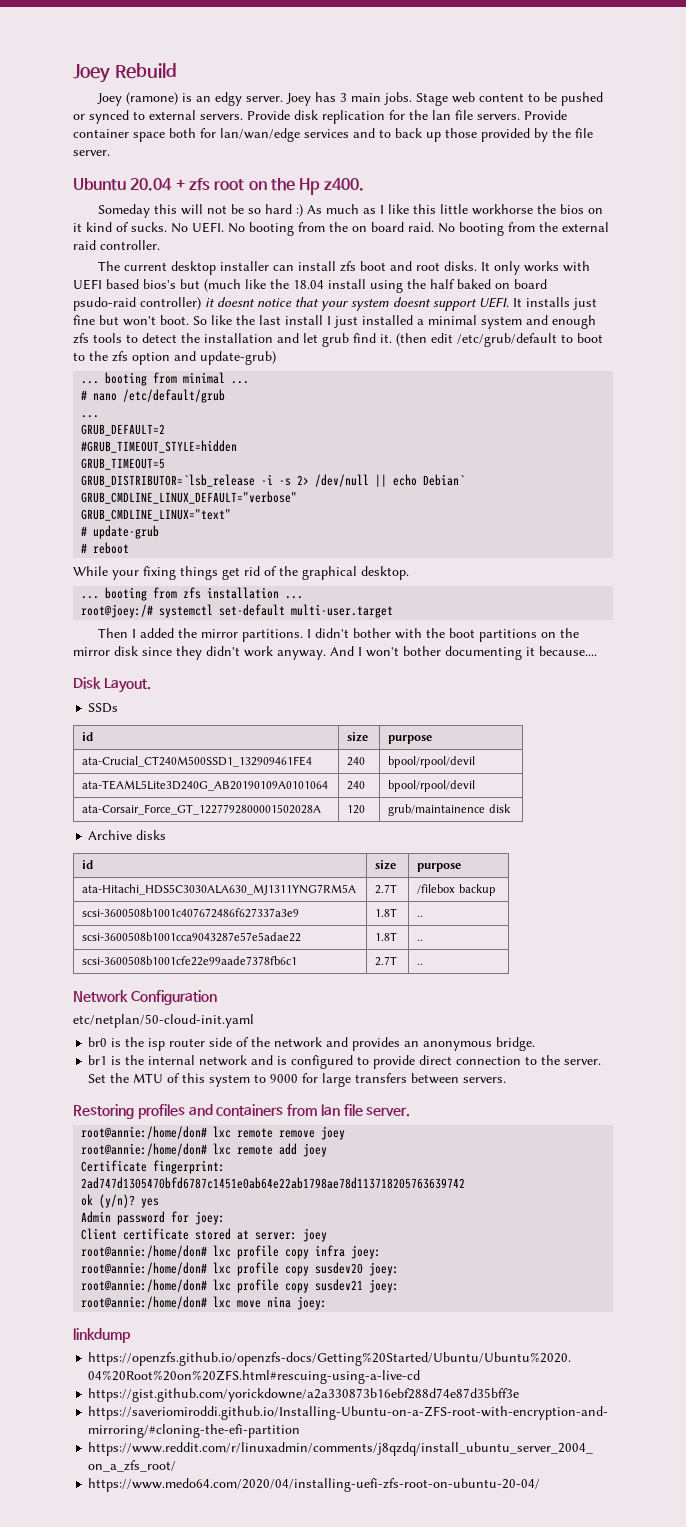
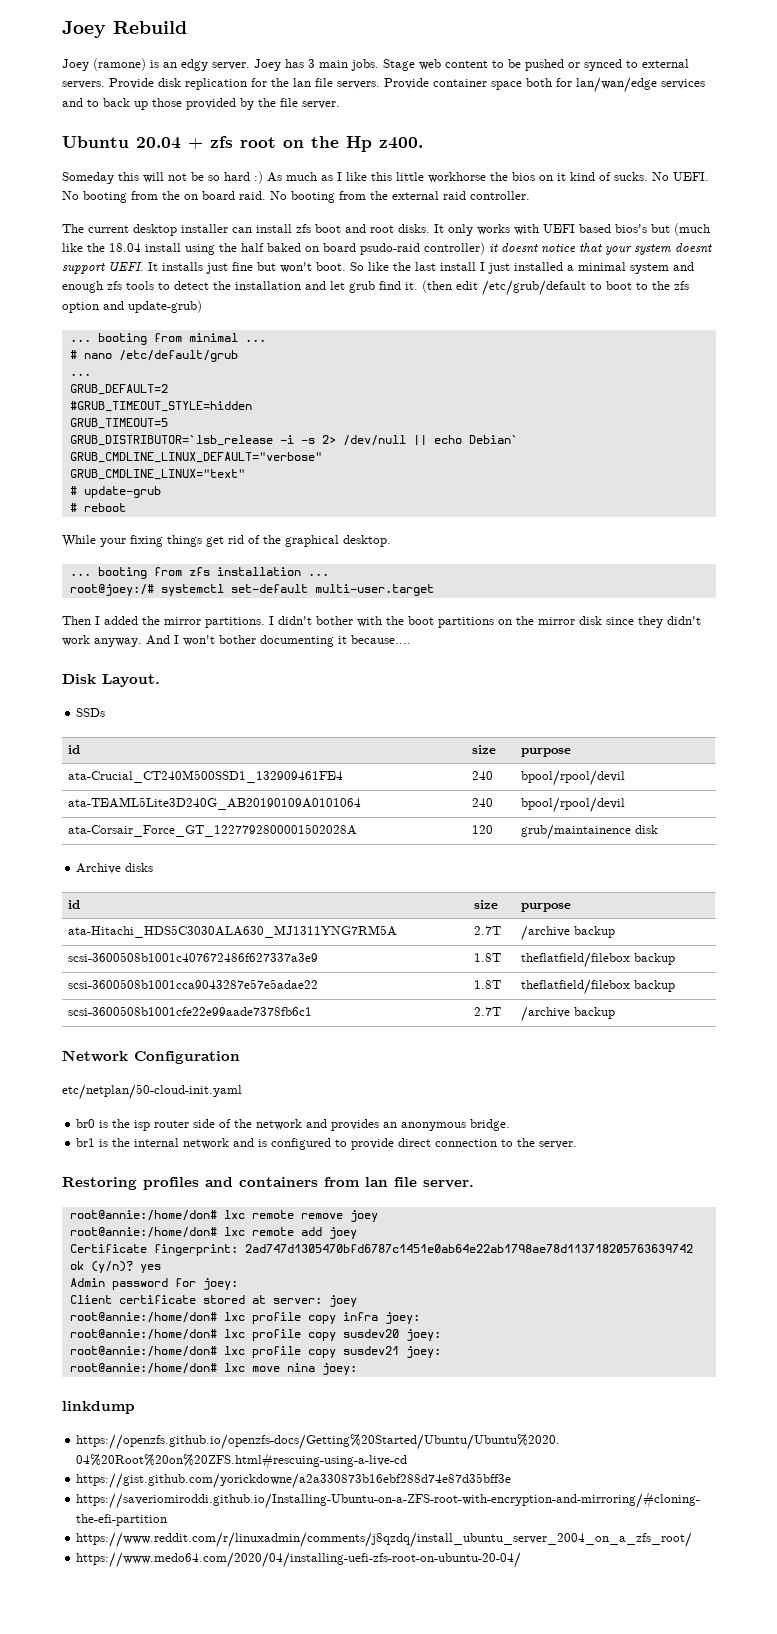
[417,884,456,894] /filebox -> [521,925,571,941] /archive
[417,915,424,917] .. -> [521,952,676,968] theflatfield/filebox backup
[417,939,424,941] .. -> [521,979,676,995] theflatfield/filebox backup
[417,963,424,965] .. -> [521,1006,616,1022] /archive backup
[88,1073,507,1087] Set the MTU of this system to 9000 for large transfers between servers. -> (578, 1145) none

